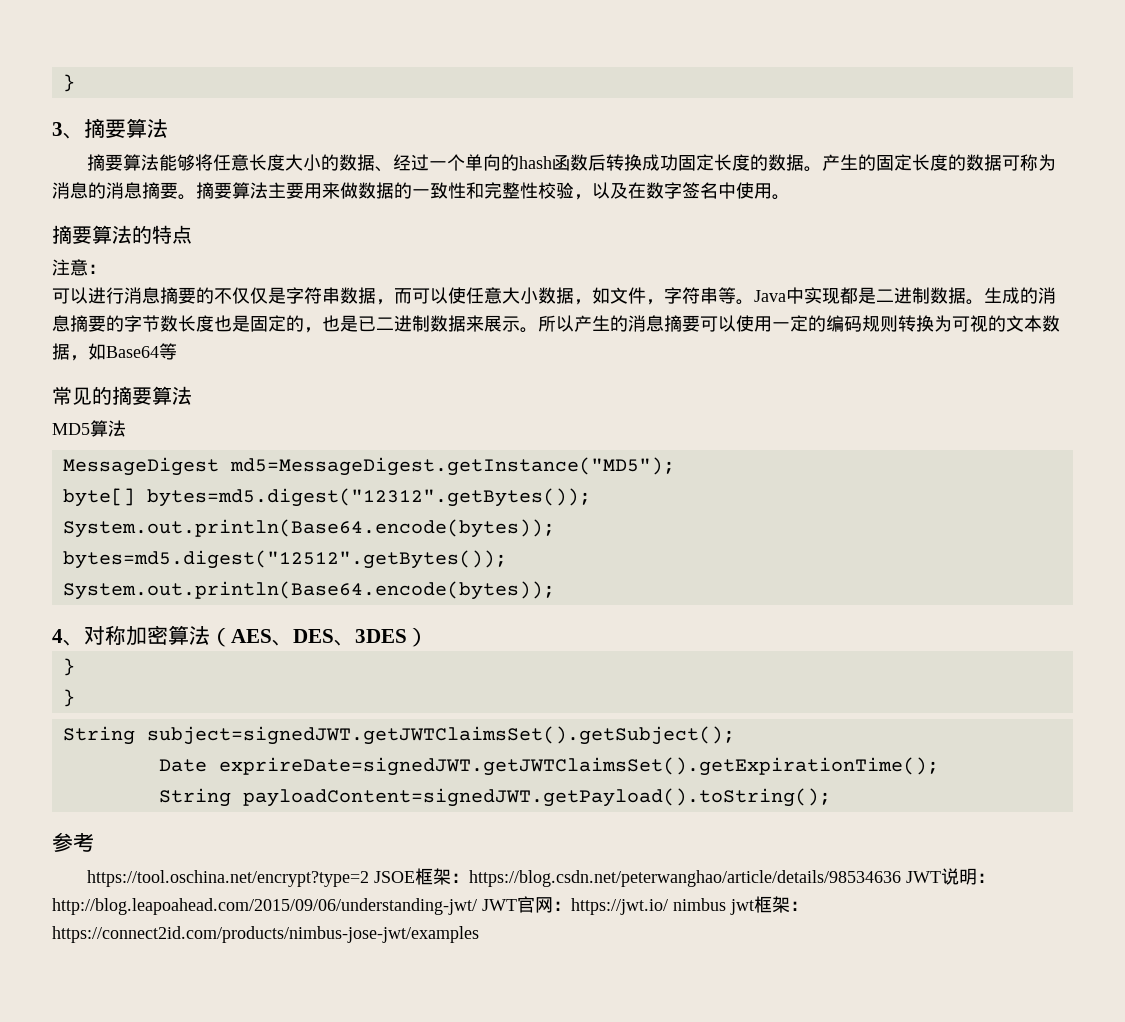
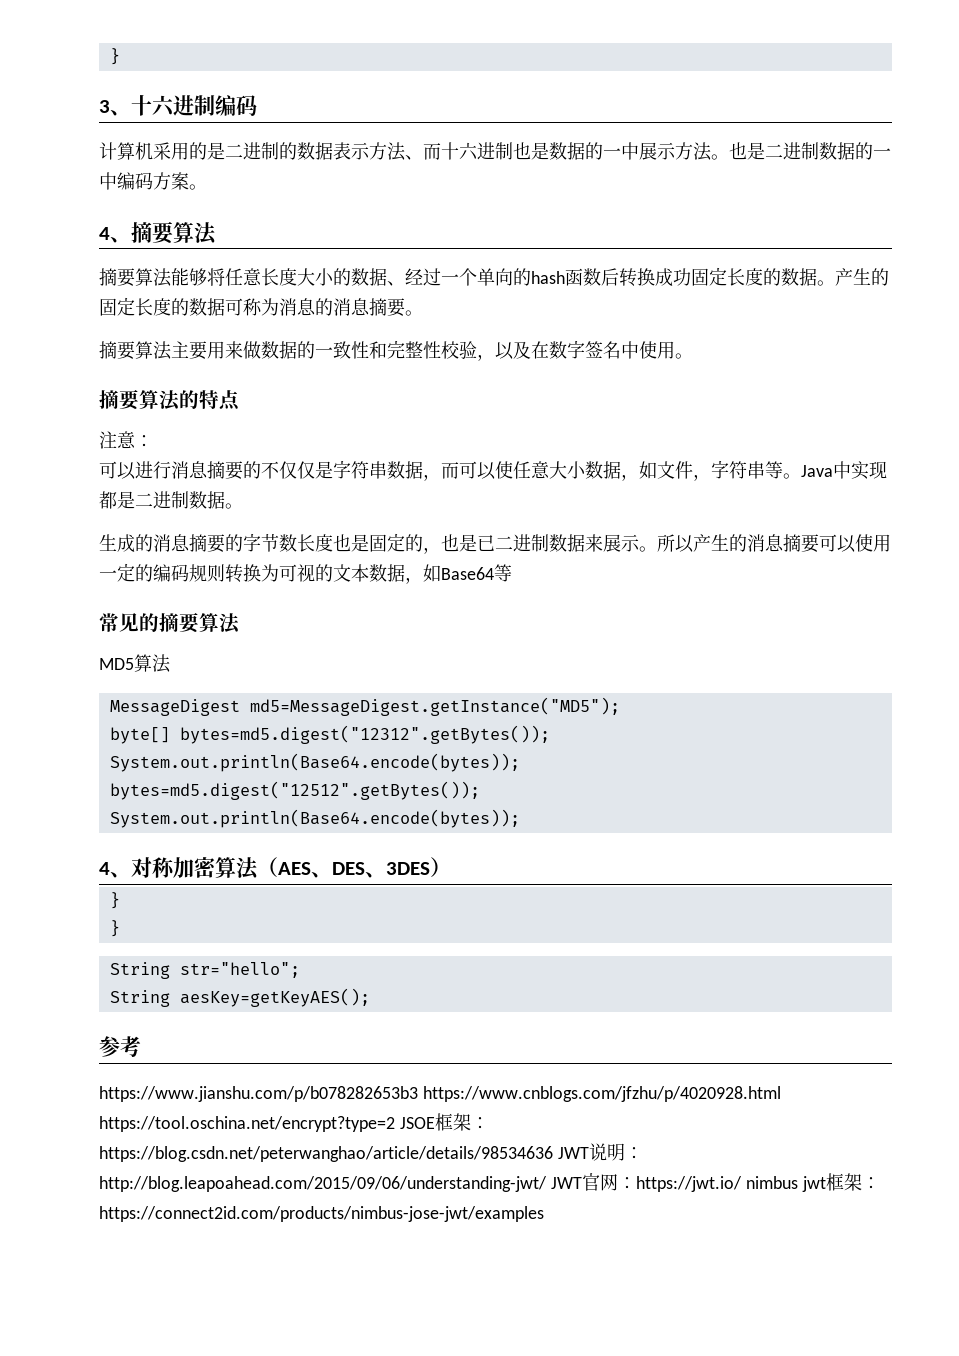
(84, 135) none -> [131,95,257,117] [99,142,891,161] [99,172,207,190] [99,227,131,243] 十六进制编码 // 计算机采用的是二进制的数据表示方法、而十六进制也是数据的一中展示方法。也是二进制数据的一中编码方案。 // 4、
(196, 197) none -> (423, 313) //
(984, 302) none -> (243, 506) //
[146,726,735,745] [158,757,939,776] [158,788,831,807] subject=signedJWT.getJWTClaimsSet().getSubject(); // Date exprireDate=signedJWT.getJWTClaimsSet().getExpirationTime(); // String payloadContent=signedJWT.getPayload().toString(); -> [179,962,300,978] [109,988,370,1007] str="hello"; // String aesKey=getKeyAES();
(94, 842) none -> [99,1086,781,1102] https://www.jianshu.com/p/b078282653b3 https://www.cnblogs.com/jfzhu/p/4020928.html

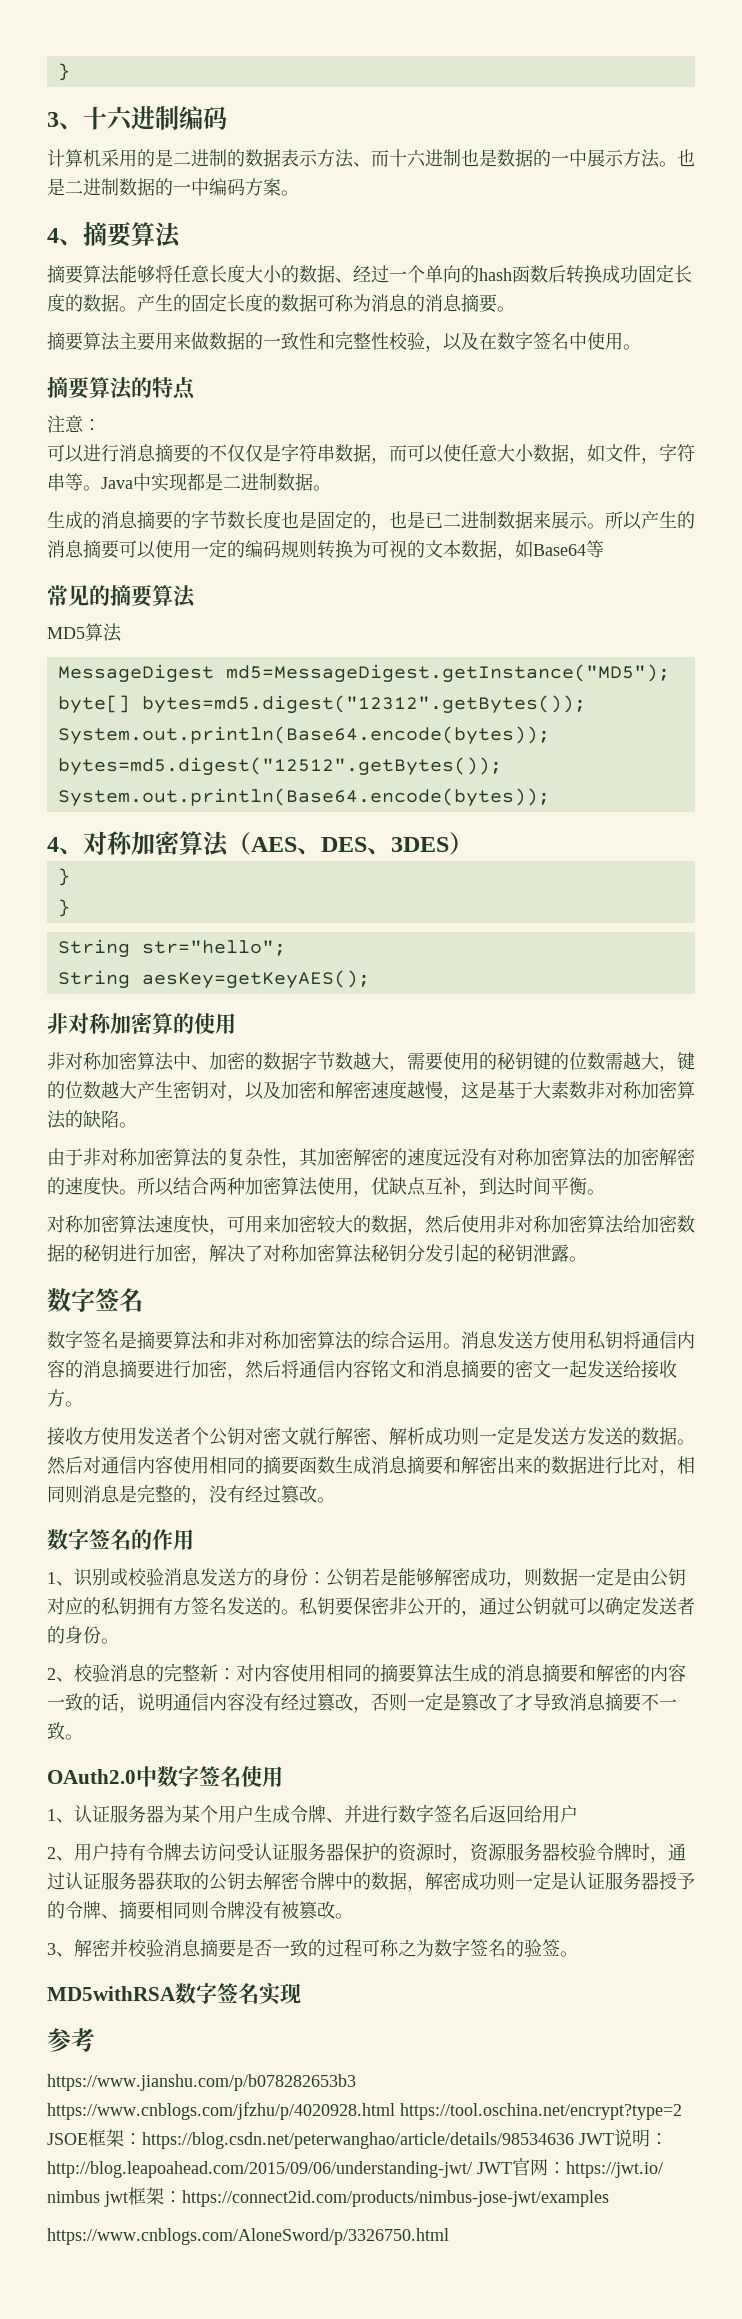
(370, 997) none -> [47,1013,236,1034] [47,1051,695,1072] [47,1081,695,1101] [47,1110,137,1129] [47,1148,695,1168] [47,1177,605,1197] [47,1215,695,1235] [47,1244,587,1264] [47,1288,143,1312] [47,1330,695,1350] [47,1360,677,1380] [47,1389,83,1407] [47,1426,695,1446] [47,1456,695,1476] [47,1484,335,1505] [47,1529,194,1550] [47,1567,686,1588] [47,1596,695,1617] [47,1626,119,1644] [47,1663,686,1683] [47,1692,677,1713] [47,1722,83,1740] [47,1766,283,1787] [47,1804,578,1823] [47,1843,686,1863] [47,1871,695,1892] [47,1901,353,1920] [47,1938,578,1958] [47,1983,301,2005] // 非对称加密算的使用 // 非对称加密算法中、加密的数据字节数越大，需要使用的秘钥键的位数需越大，键的位数越大产生密钥对，以及加密和解密速度越慢，这是基于大素数非对称加密算法的缺陷。 // 由于非对称加密算法的复杂性，其加密解密的速度远没有对称加密算法的加密解密的速度快。所以结合两种加密算法使用，优缺点互补，到达时间平衡。 // 对称加密算法速度快，可用来加密较大的数据，然后使用非对称加密算法给加密数据的秘钥进行加密，解决了对称加密算法秘钥分发引起的秘钥泄露。 // 数字签名 // 数字签名是摘要算法和非对称加密算法的综合运用。消息发送方使用私钥将通信内容的消息摘要进行加密，然后将通信内容铭文和消息摘要的密文一起发送给接收方。 // 接收方使用发送者个公钥对密文就行解密、解析成功则一定是发送方发送的数据。然后对通信内容使用相同的摘要函数生成消息摘要和解密出来的数据进行比对，相同则消息是完整的，没有经过篡改。 // 数字签名的作用 // 1、识别或校验消息发送方的身份：公钥若是能够解密成功，则数据一定是由公钥对应的私钥拥有方签名发送的。私钥要保密非公开的，通过公钥就可以确定发送者的身份。 // 2、校验消息的完整新：对内容使用相同的摘要算法生成的消息摘要和解密的内容一致的话，说明通信内容没有经过篡改，否则一定是篡改了才导致消息摘要不一致。 // OAuth2.0中数字签名使用 // 1、认证服务器为某个用户生成令牌、并进行数字签名后返回给用户 // 2、用户持有令牌去访问受认证服务器保护的资源时，资源服务器校验令牌时，通过认证服务器获取的公钥去解密令牌中的数据，解密成功则一定是认证服务器授予的令牌、摘要相同则令牌没有被篡改。 // 3、解密并校验消息摘要是否一致的过程可称之为数字签名的验签。 // MD5withRSA数字签名实现
(544, 1214) none -> [47,2228,449,2245] // https://www.cnblogs.com/AloneSword/p/3326750.html

